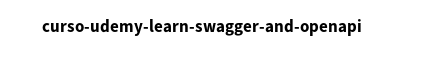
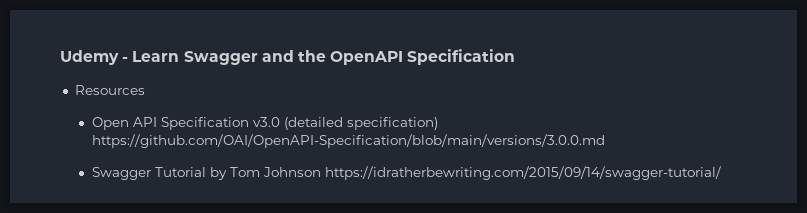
[42,19,362,36] curso-udemy-learn-swagger-and-openapi -> [60,49,516,65] [74,85,145,95] [91,117,438,130] [91,134,605,148] [91,166,721,180] Udemy - Learn Swagger and the OpenAPI Specification // Resources // Open API Specification v3.0 (detailed specification) https://github.com/OAI/OpenAPI-Specification/blob/main/versions/3.0.0.md // Swagger Tutorial by Tom Johnson https://idratherbewriting.com/2015/09/14/swagger-tutorial/

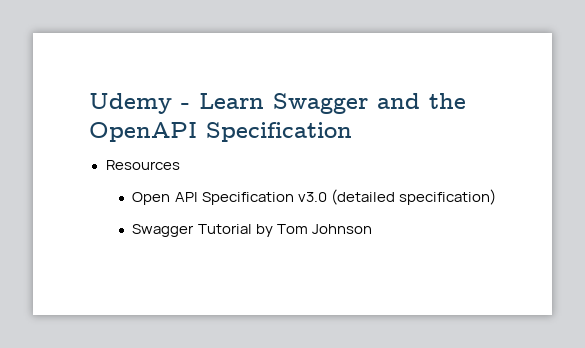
[91,134,605,148] https://github.com/OAI/OpenAPI-Specification/blob/main/versions/3.0.0.md -> (496, 197) none
[324,166,721,180] https://idratherbewriting.com/2015/09/14/swagger-tutorial/ -> (372, 229) none

